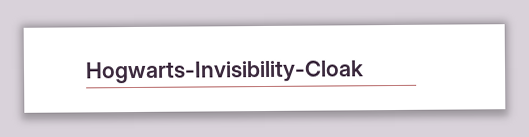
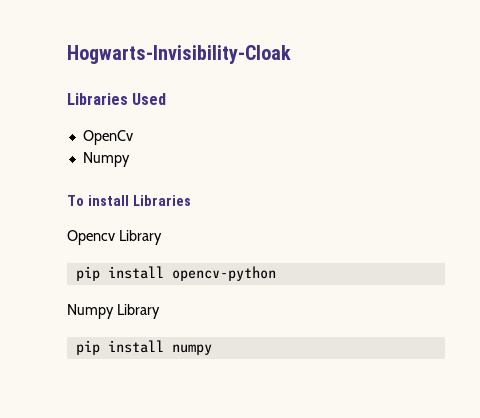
(364, 72) none -> [67,93,167,105] [82,130,133,145] [82,152,130,167] [67,195,191,206] [67,230,162,245] [75,266,276,281] [67,304,160,319] [75,340,212,355] // Libraries Used // OpenCv // Numpy // To install Libraries // Opencv Library // pip install opencv-python // Numpy Library // pip install numpy

